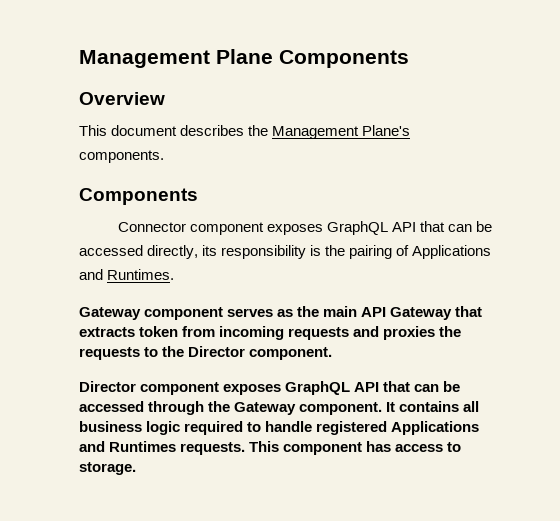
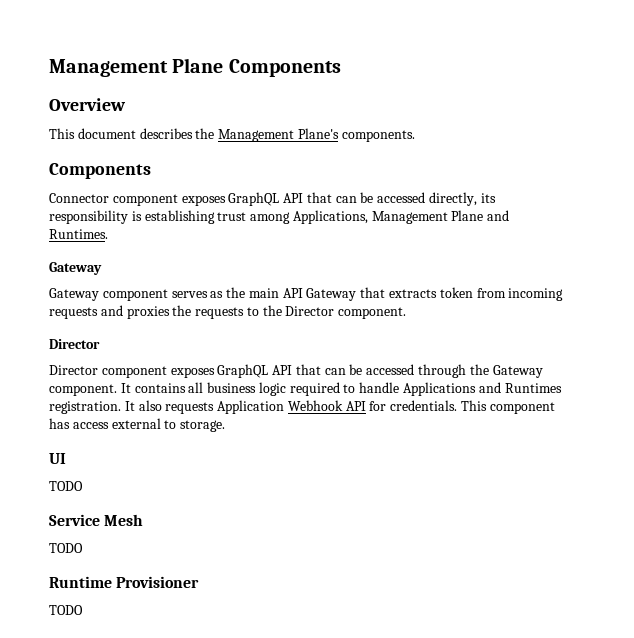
[325,245,492,259] the pairing of Applications -> [144,210,484,224] establishing trust among Applications, Management Plane
(141, 313) none -> [49,288,99,301] // Gateway
(136, 386) none -> [49,365,98,375] // Director
[316,421,388,435] registered -> (400, 387) none
[180,442,246,455] requests. -> [49,400,458,414] registration. It also requests Application Webhook API for credentials.
(444, 448) none -> [111,418,161,429] external
(136, 468) none -> [49,453,66,464] [49,481,83,491] [49,514,144,526] [49,543,83,553] [49,576,200,588] [49,605,83,615] // UI // TODO // Service Mesh // TODO // Runtime Provisioner // TODO

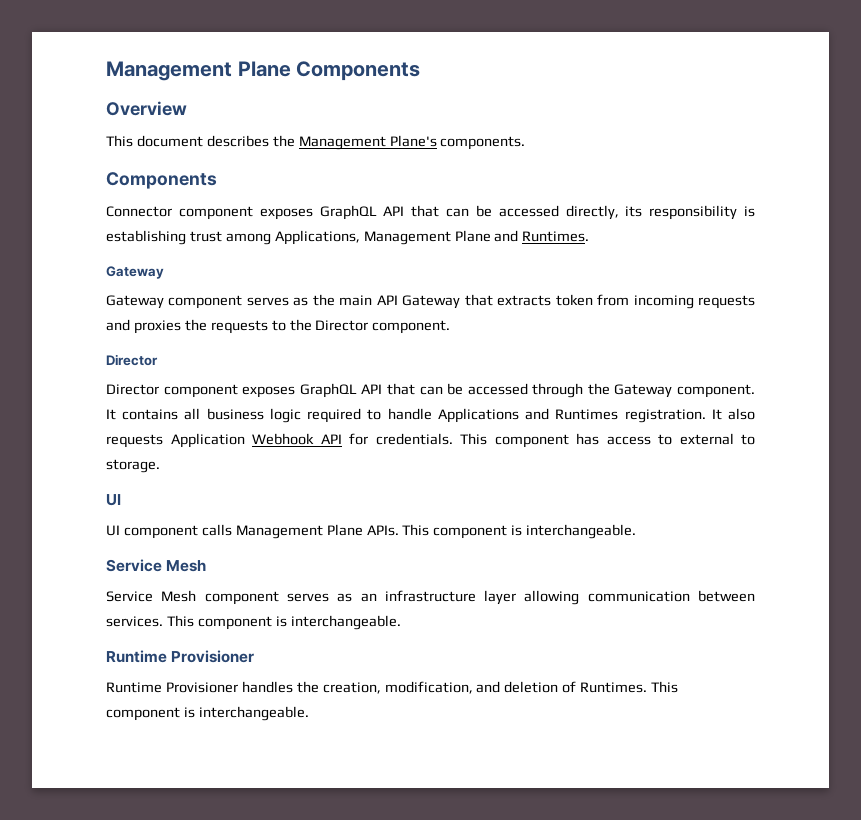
(109, 425) none -> [658,434,672,445] to
[49,481,83,491] [49,514,144,526] [49,543,83,553] [49,576,200,588] [49,605,83,615] TODO // Service Mesh // TODO // Runtime Provisioner // TODO -> [106,524,637,539] [106,559,207,572] [106,590,755,605] [106,615,401,630] [106,650,255,663] [106,681,679,694] [106,706,309,721] UI component calls Management Plane APIs. This component is interchangeable. // Service Mesh // Service Mesh component serves as an infrastructure layer allowing communication between services. This component is interchangeable. // Runtime Provisioner // Runtime Provisioner handles the creation, modification, and deletion of Runtimes. This component is interchangeable.

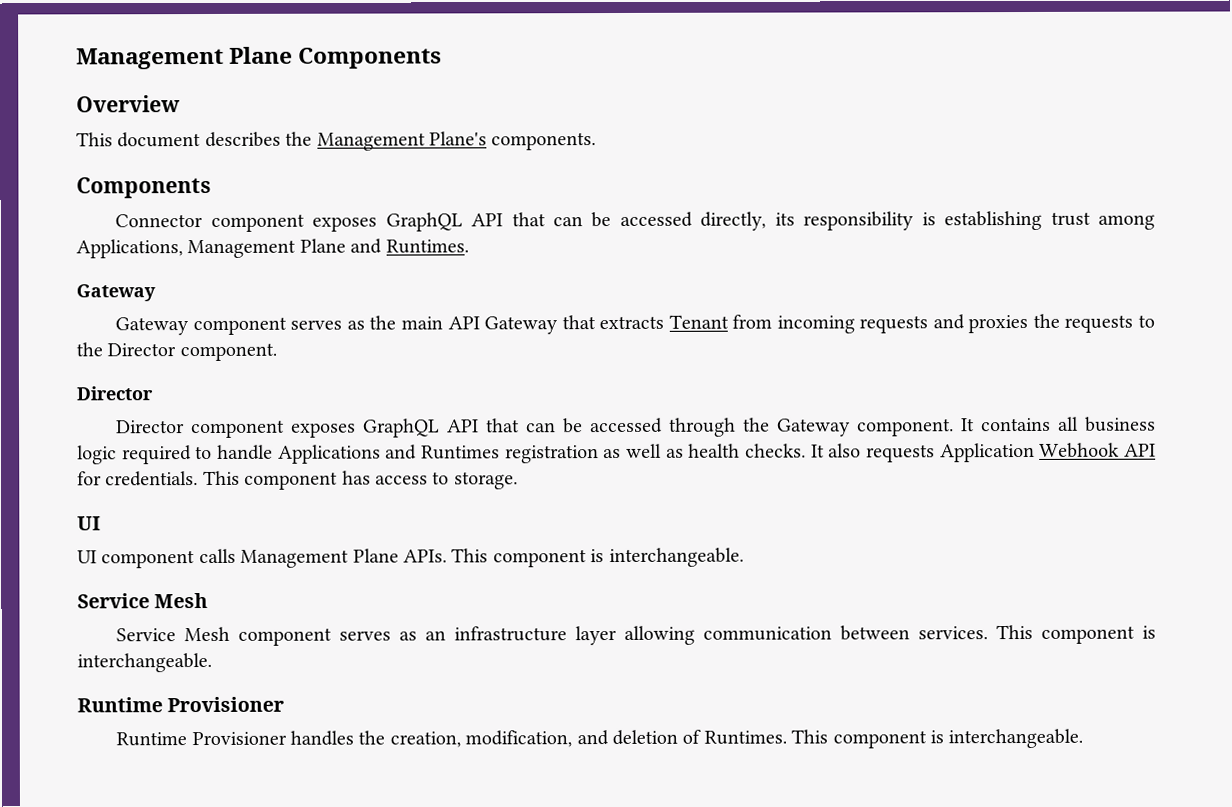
[555,294,593,306] token -> [668,314,729,329] Tenant
[624,409,706,423] registration. -> [504,443,806,464] registration as well as health checks.
[679,433,755,445] external to -> (450, 478) none

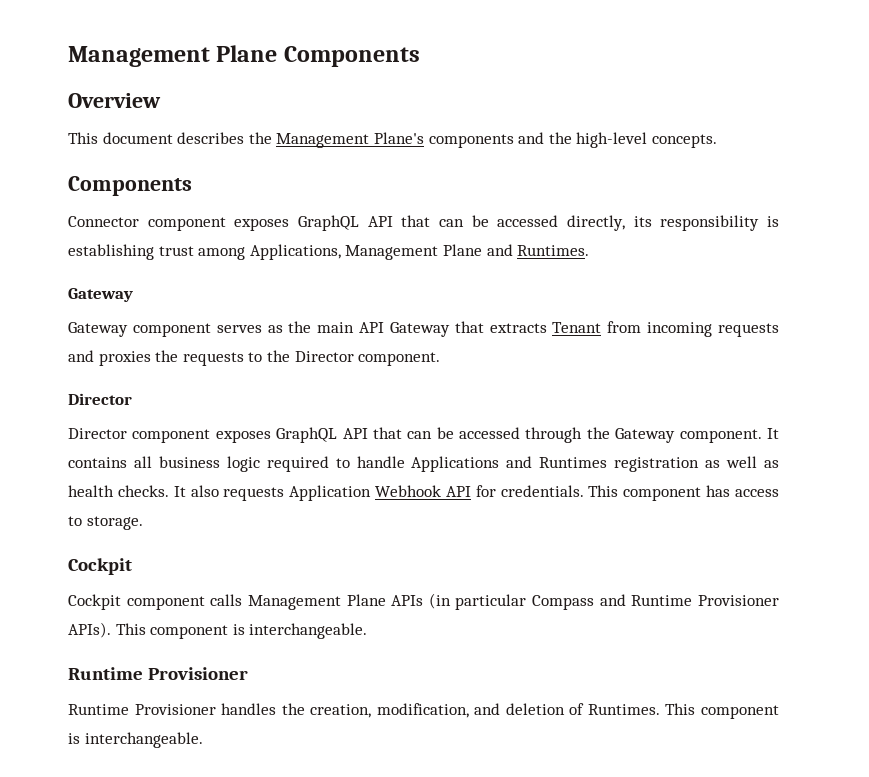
[491,132,597,151] components. -> [428,132,717,148] components and the high-level concepts.
[77,516,101,531] [77,550,97,564] UI // UI -> [68,558,132,575] [68,594,121,610] Cockpit // Cockpit
[403,547,744,568] [77,592,209,609] [116,625,989,646] APIs. This component is interchangeable. // Service Mesh // Service Mesh component serves as an infrastructure layer allowing communication between services. -> [391,593,779,610] [68,622,111,638] APIs (in particular Compass and Runtime Provisioner APIs).

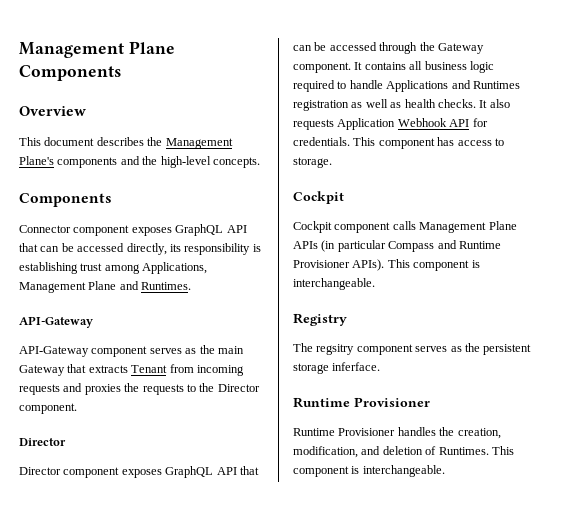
[68,288,133,302] [68,322,128,337] Gateway // Gateway -> [19,316,93,328] [19,346,89,357] API-Gateway // API-Gateway
[359,322,385,333] API -> (244, 350) none
(368, 631) none -> [293,313,347,326] [293,343,532,355] [293,362,381,374] // Registry // The regsitry component serves as the persistent storage inferface.

